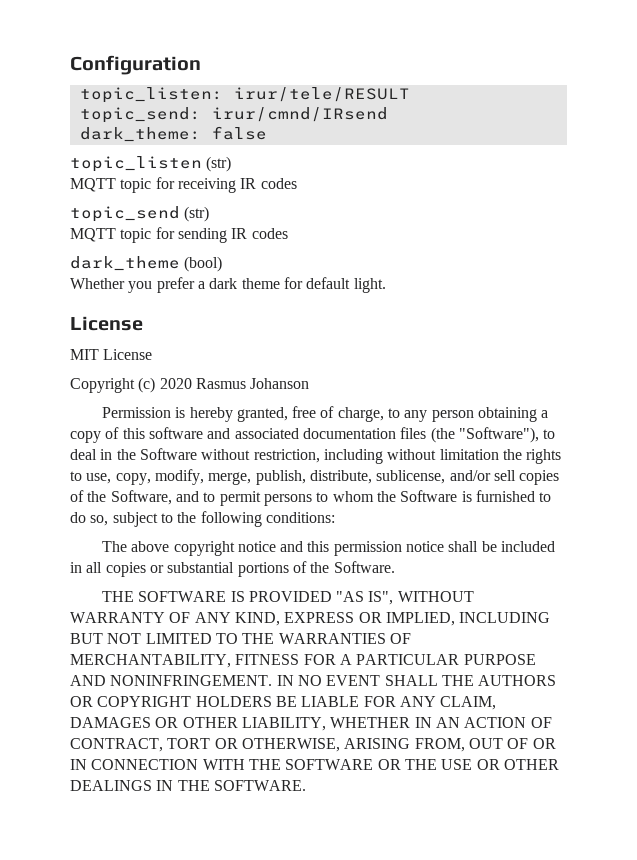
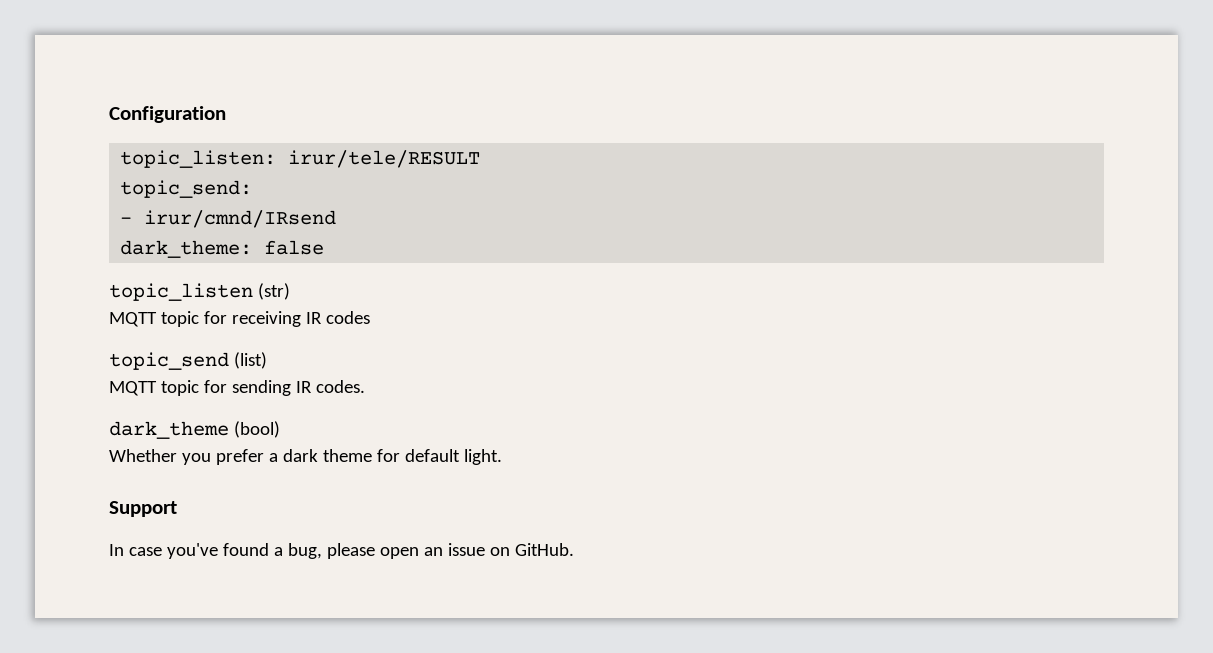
(201, 115) none -> [120,217,133,224] // -
[184,206,210,222] (str) -> [233,352,267,369] (list)
[251,228,288,239] codes -> [315,380,365,393] codes.
[70,316,143,331] [70,349,153,360] [70,377,310,393] [101,406,549,422] [70,427,556,443] [70,448,562,464] [70,469,560,485] [70,490,552,506] [70,511,335,527] [101,541,556,556] [70,561,395,577] [101,591,474,605] [70,612,551,626] [70,633,411,644] [70,654,536,668] [70,675,557,686] [70,696,497,710] [70,717,552,731] [70,738,556,752] [70,759,559,770] [70,780,306,791] License // MIT License // Copyright (c) 2020 Rasmus Johanson // Permission is hereby granted, free of charge, to any person obtaining a copy of this software and associated documentation files (the "Software"), to deal in the Software without restriction, including without limitation the rights to use, copy, modify, merge, publish, distribute, sublicense, and/or sell copies of the Software, and to permit persons to whom the Software is furnished to do so, subject to the following conditions: // The above copyright notice and this permission notice shall be included in all copies or substantial portions of the Software. // THE SOFTWARE IS PROVIDED "AS IS", WITHOUT WARRANTY OF ANY KIND, EXPRESS OR IMPLIED, INCLUDING BUT NOT LIMITED TO THE WARRANTIES OF MERCHANTABILITY, FITNESS FOR A PARTICULAR PURPOSE AND NONINFRINGEMENT. IN NO EVENT SHALL THE AUTHORS OR COPYRIGHT HOLDERS BE LIABLE FOR ANY CLAIM, DAMAGES OR OTHER LIABILITY, WHETHER IN AN ACTION OF CONTRACT, TORT OR OTHERWISE, ARISING FROM, OUT OF OR IN CONNECTION WITH THE SOFTWARE OR THE USE OR OTHER DEALINGS IN THE SOFTWARE. -> [109,501,177,517] [109,543,574,559] Support // In case you've found a bug, please open an issue on GitHub.

